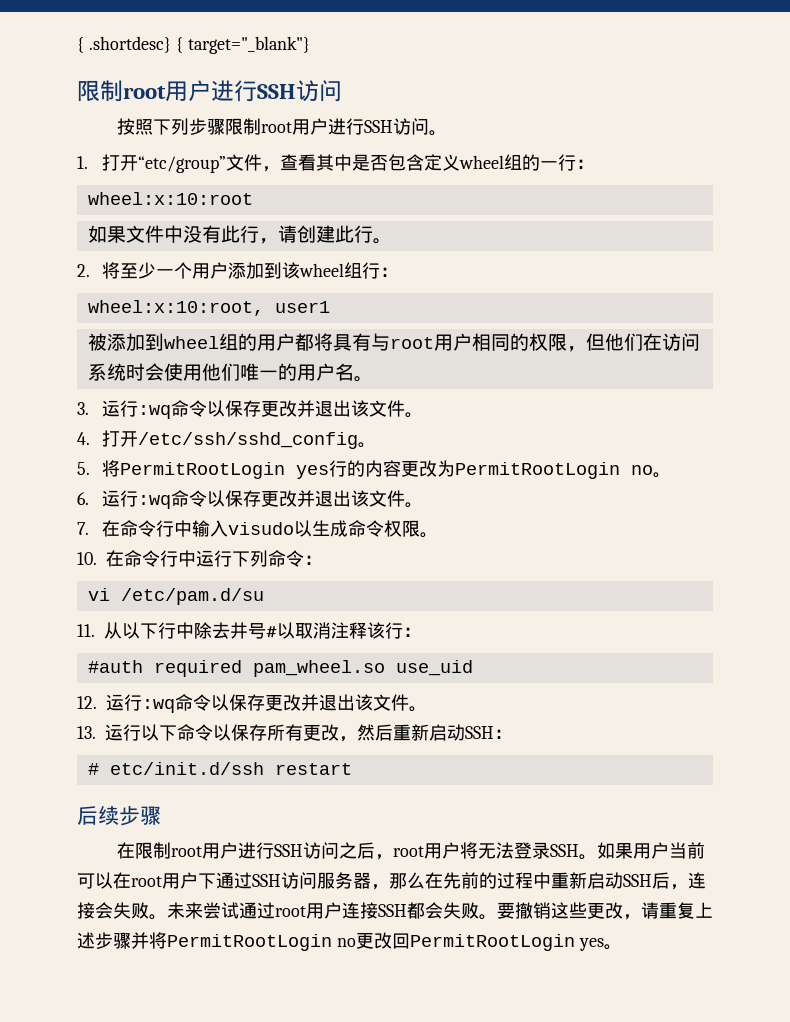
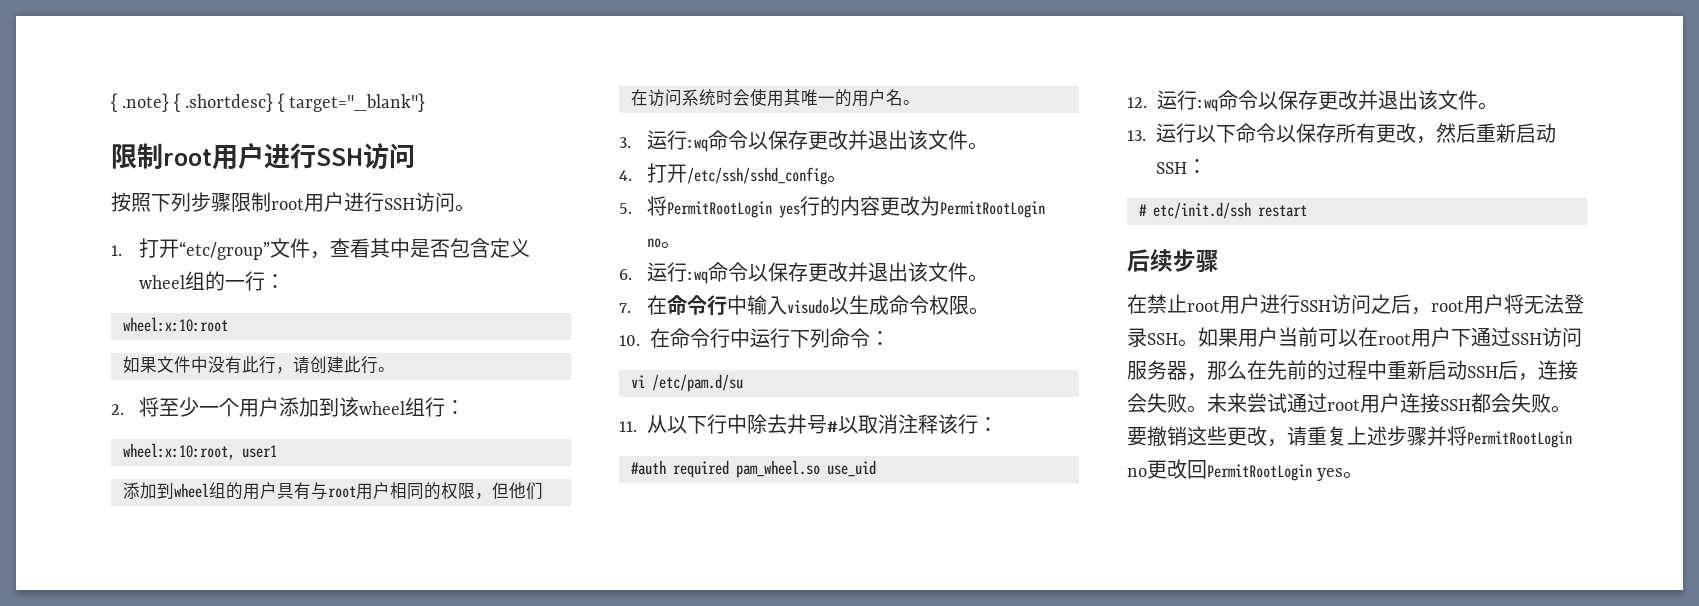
[77,37,84,53] { -> [111,93,181,112] { .note} {
[87,333,107,351] 被 -> (277, 451) none
[294,333,333,351] 都将 -> (277, 490) none
[201,363,240,381] 他们 -> [784,89,801,106] 其
[134,842,171,859] 限制 -> [1147,294,1187,314] 禁止

